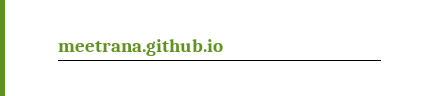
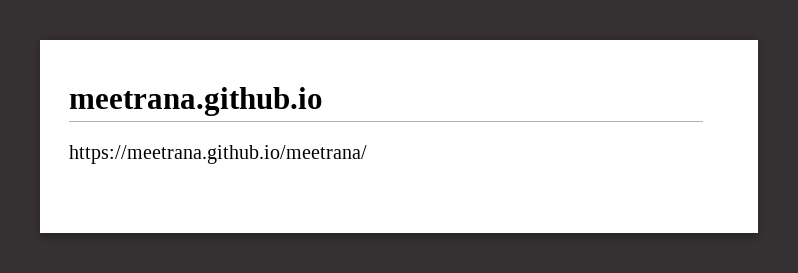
(223, 47) none -> [69,145,367,164] // https://meetrana.github.io/meetrana/

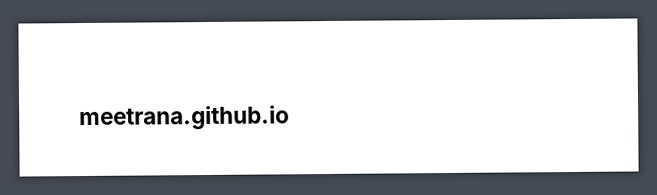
[69,145,367,164] // https://meetrana.github.io/meetrana/ -> (290, 118) none

